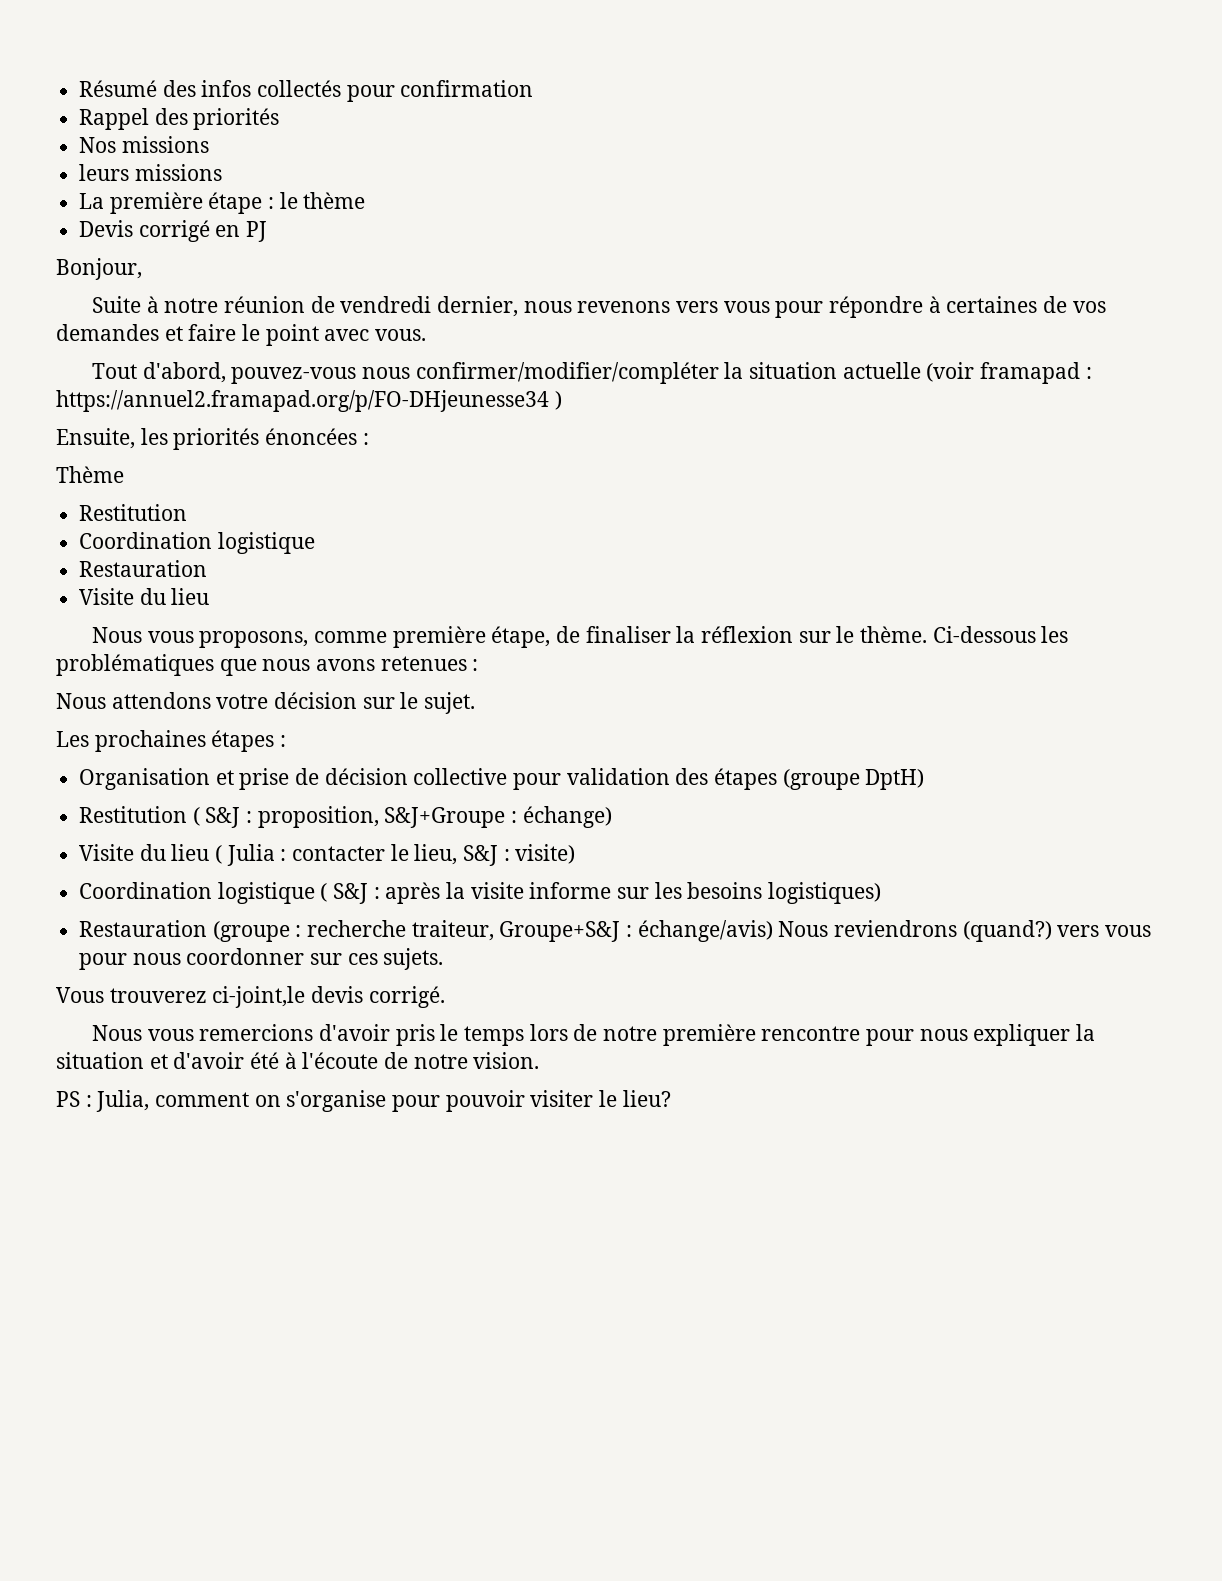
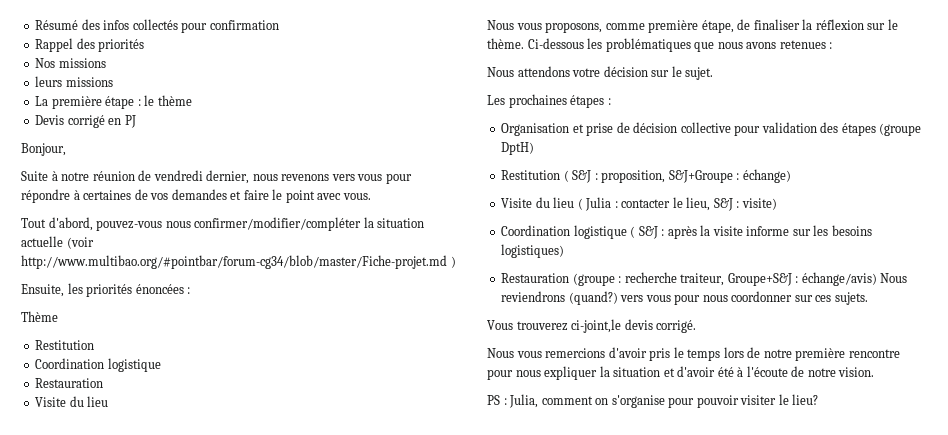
[980,362,1092,384] [56,390,549,412] framapad : https://annuel2.framapad.org/p/FO-DHjeunesse34 -> [21,255,447,269] http://www.multibao.org/#pointbar/forum-cg34/blob/master/Fiche-projet.md

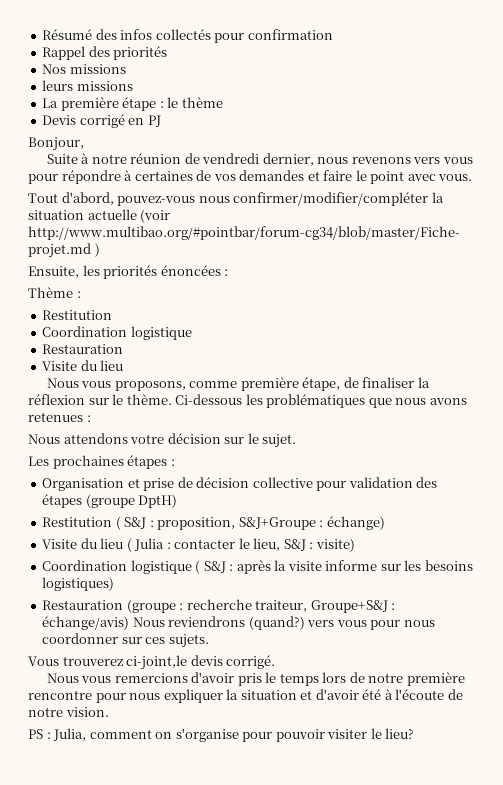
(58, 316) none -> [76,291,81,298] :

